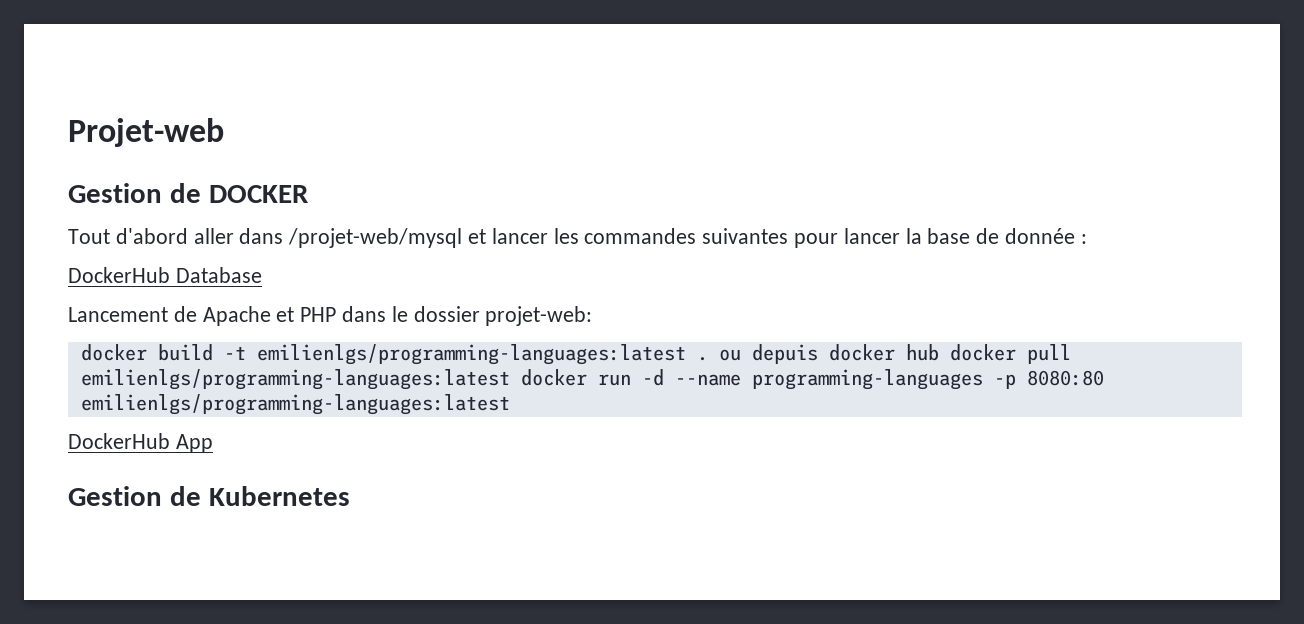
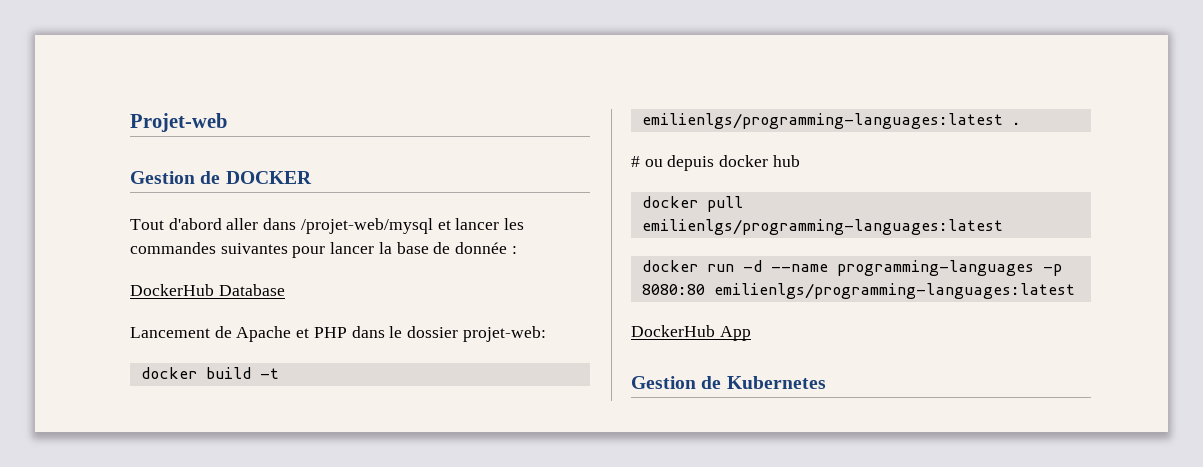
(708, 359) none -> [631,156,640,167] // #
(939, 352) none -> (800, 161) //
(510, 379) none -> (1003, 227) //

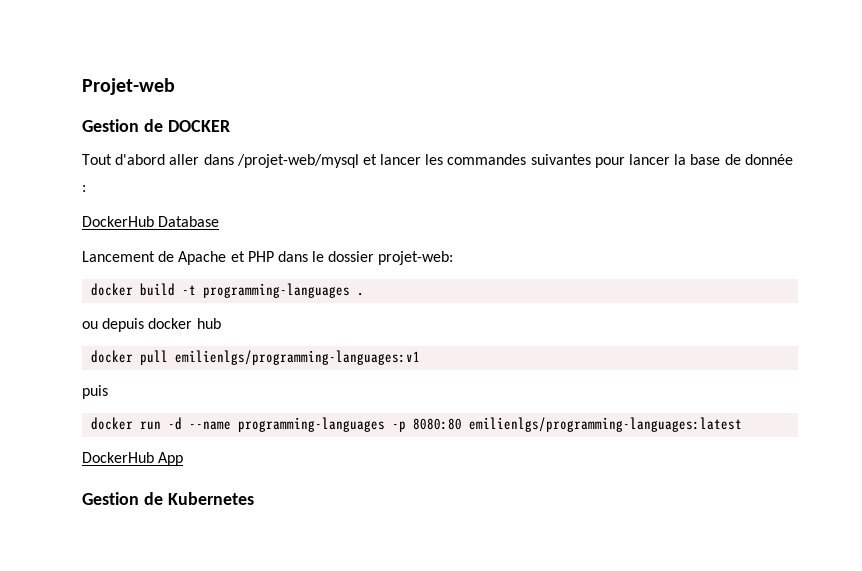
[641,113,1003,129] emilienlgs/programming-languages:latest -> [203,283,351,298] programming-languages
[631,156,640,167] # -> (365, 294) none
[641,219,1003,235] emilienlgs/programming-languages:latest -> [175,350,421,365] [82,385,108,399] emilienlgs/programming-languages:v1 // puis

